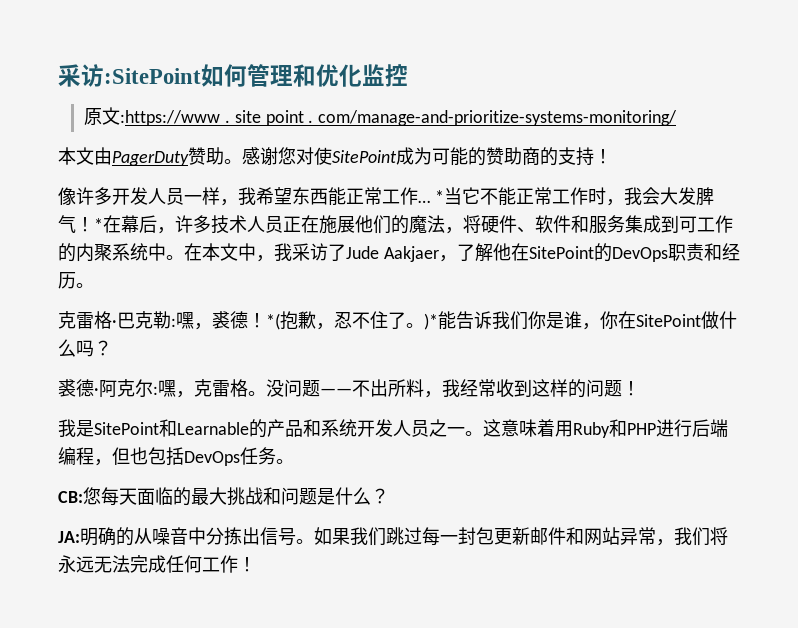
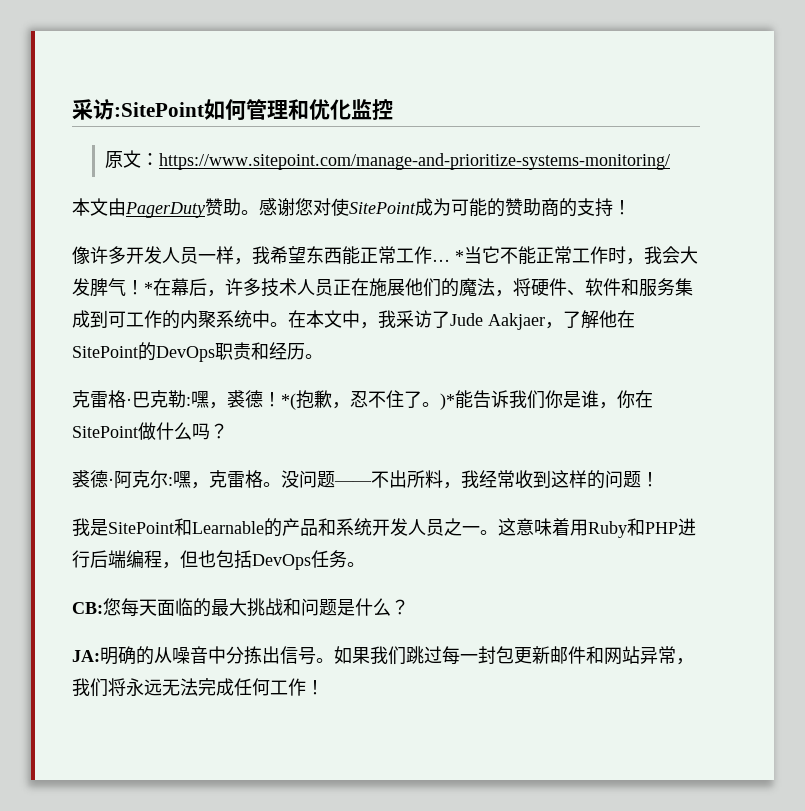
[120,110,678,126] :https://www . site point . com/manage-and-prioritize-systems-monitoring/ -> [140,153,670,170] ：https://www.sitepoint.com/manage-and-prioritize-systems-monitoring/

